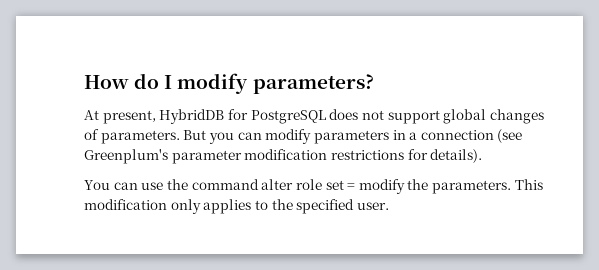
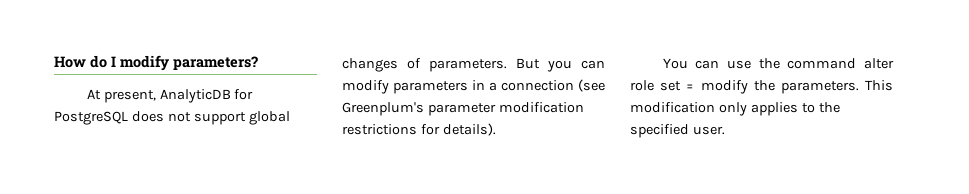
[159,109,225,124] HybridDB -> [159,89,231,103] AnalyticDB

